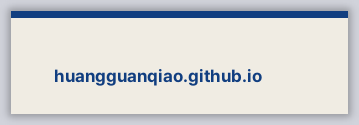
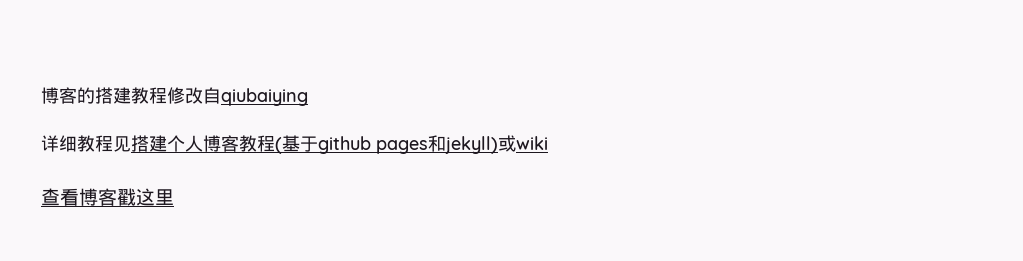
[54,68,262,86] huangguanqiao.github.io -> [41,87,308,106] [41,135,548,154] [41,188,174,206] 博客的搭建教程修改自qiubaiying // 详细教程见搭建个人博客教程(基于github pages和jekyll)或wiki // 查看博客戳这里

